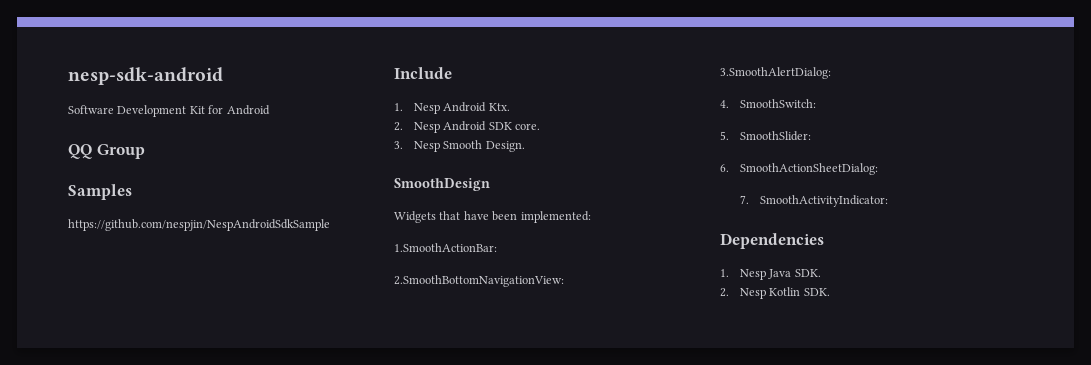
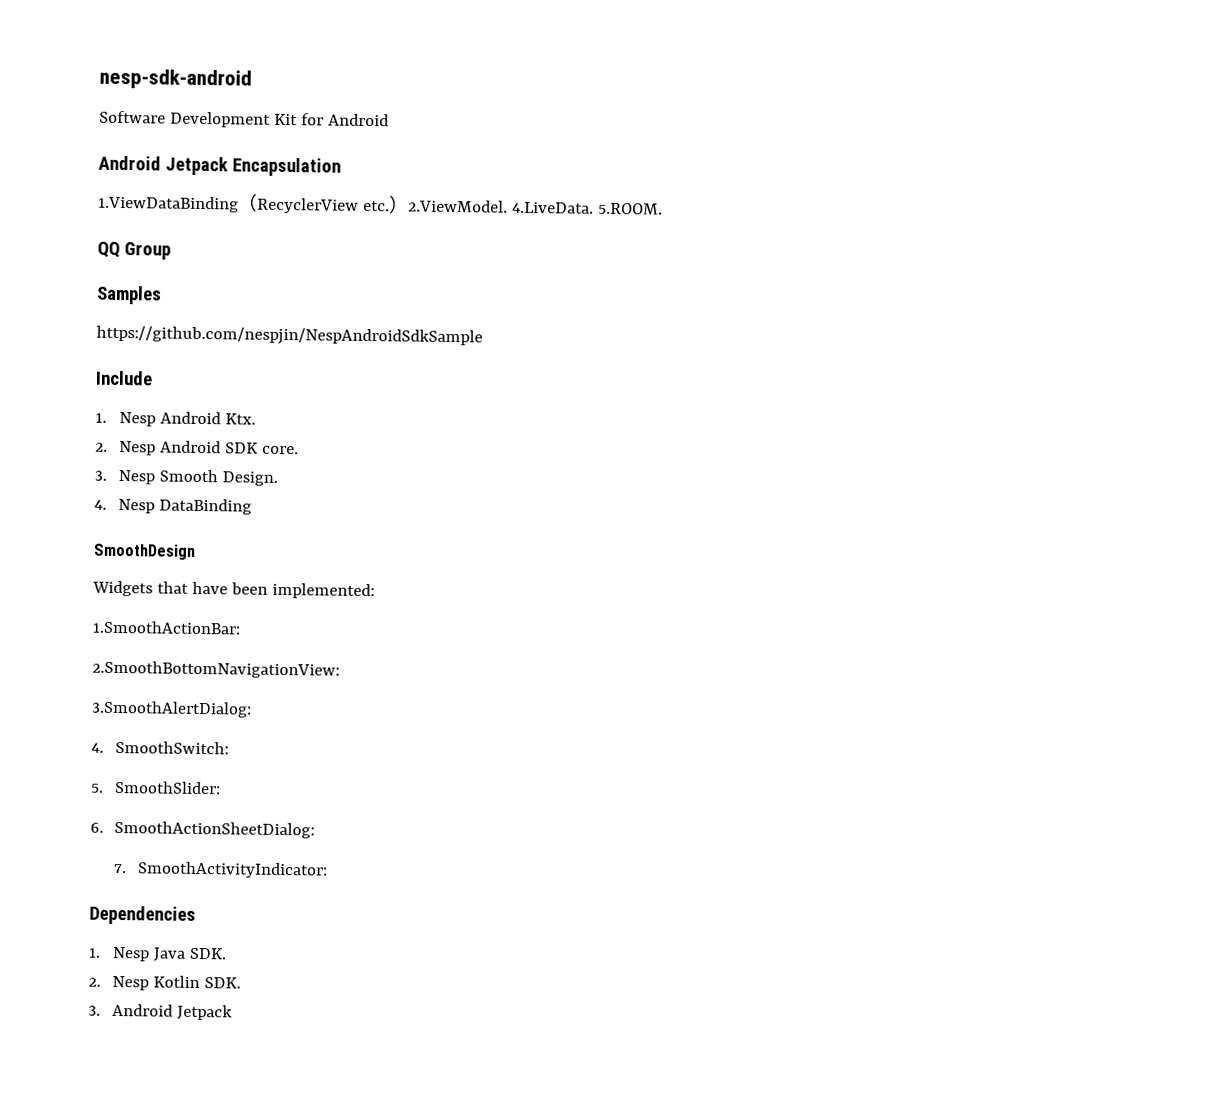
(270, 110) none -> [98,155,341,177] [98,193,663,215] // Android Jetpack Encapsulation // 1.ViewDataBinding（RecyclerView etc.）2.ViewModel. 4.LiveData. 5.ROOM.
(525, 146) none -> [94,498,253,515] // 4. Nesp DataBinding
(830, 292) none -> [88,1003,234,1021] // 3. Android Jetpack

